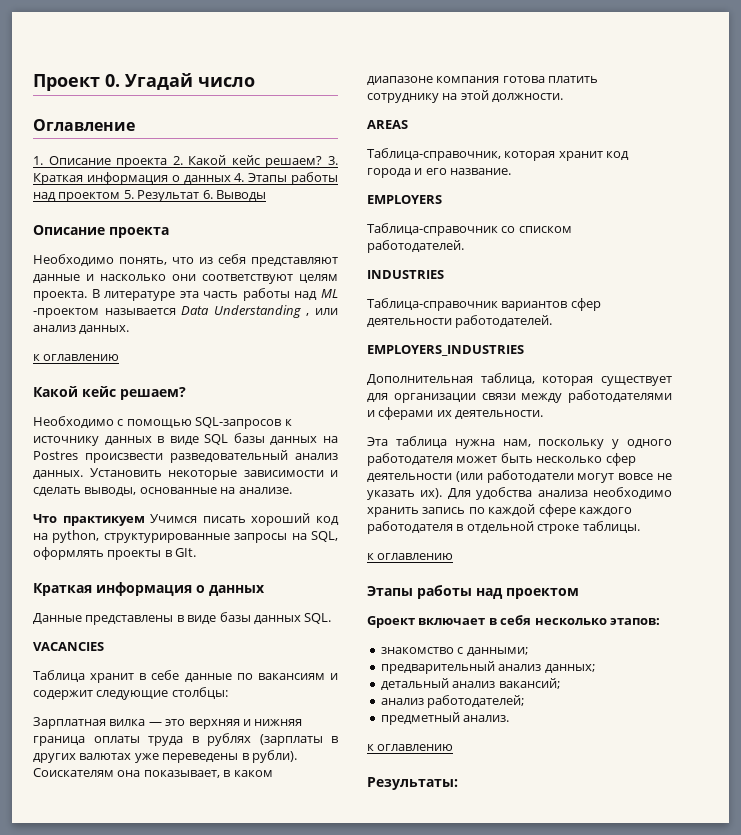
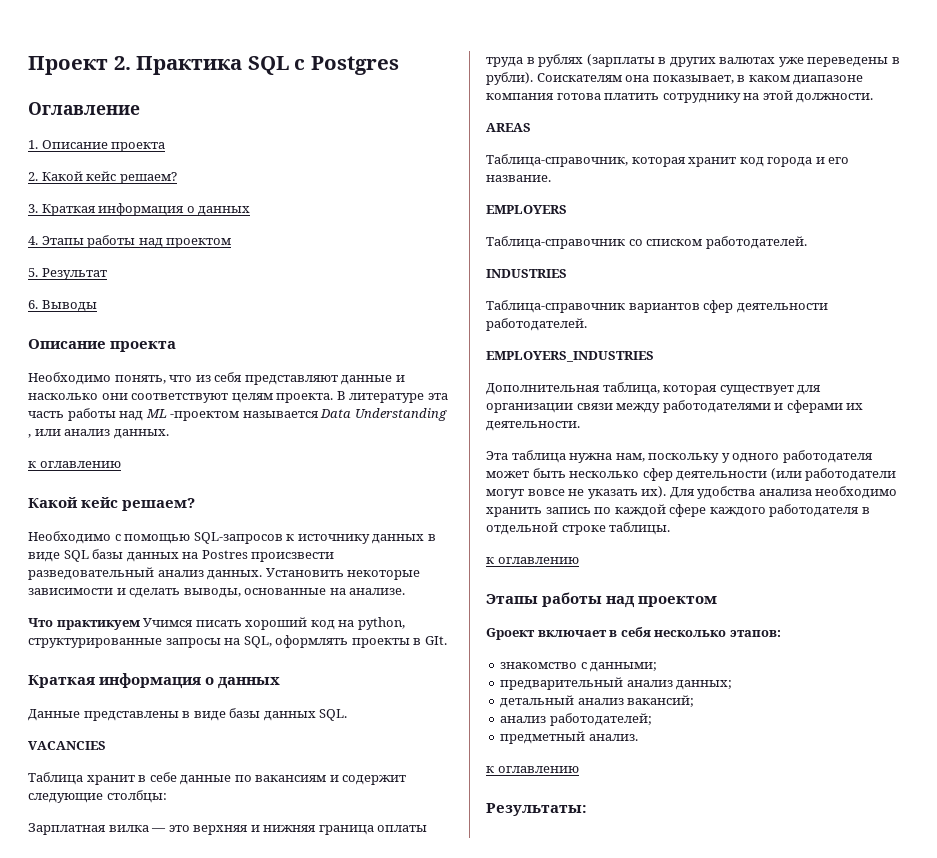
[105,73,255,90] 0. Угадай число -> [113,56,399,75] 2. Практика SQL с Postgres
(168, 163) none -> (166, 147) //
(323, 162) none -> (177, 178) //
(231, 179) none -> (251, 211) //
(121, 197) none -> (232, 243) //
(200, 196) none -> (107, 274) //

